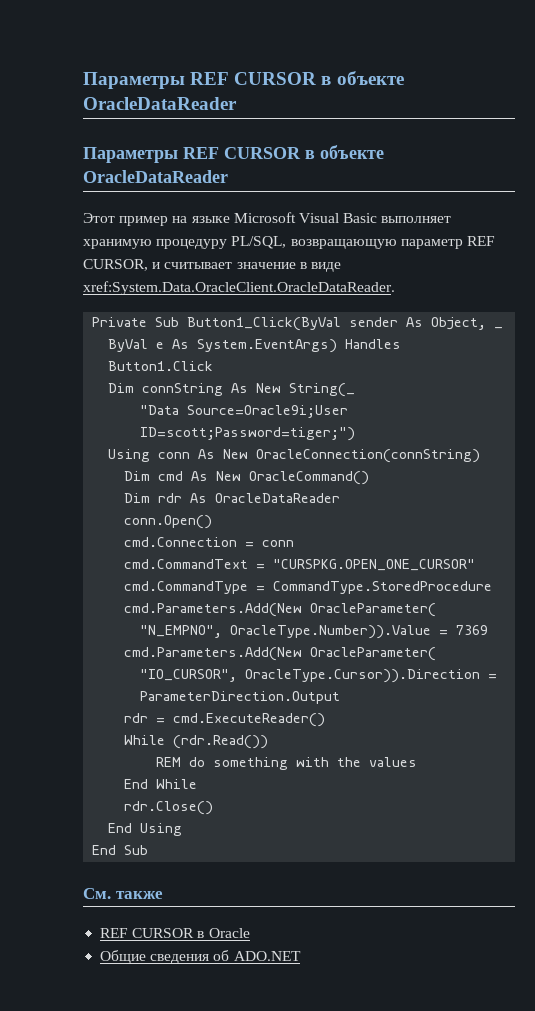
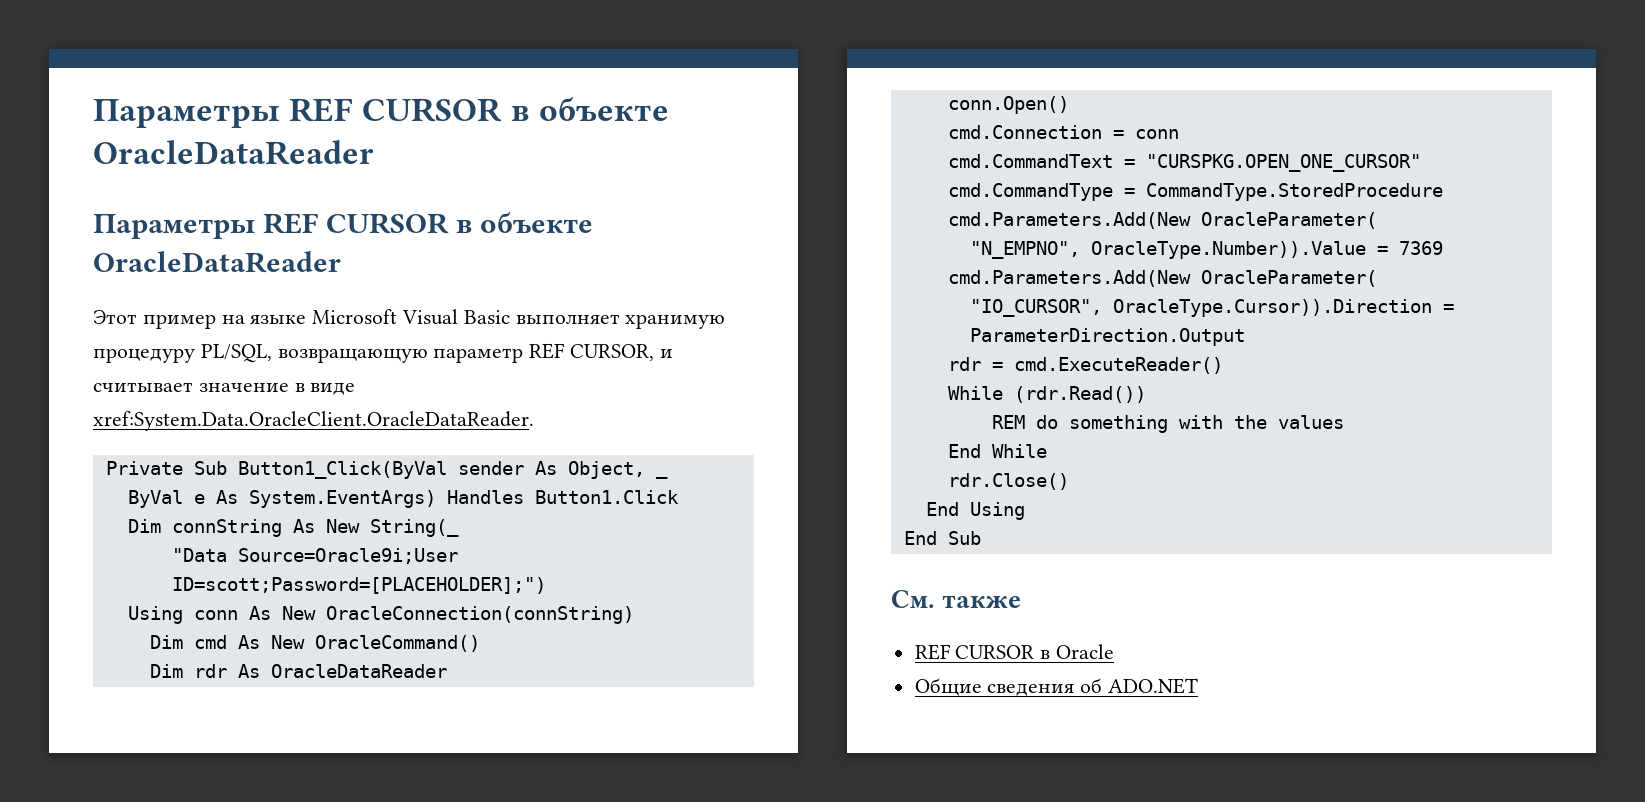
[140,427,356,441] ID=scott;Password=tiger;") -> [171,577,546,594] ID=scott;Password=[PLACEHOLDER];")

